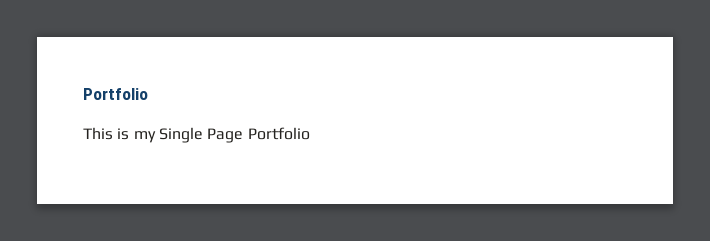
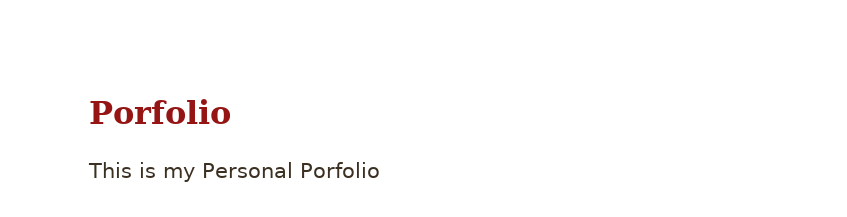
[83,88,148,100] Portfolio -> [89,99,231,124] Porfolio
[158,127,310,143] Single Page Portfolio -> [202,162,380,178] Personal Porfolio

